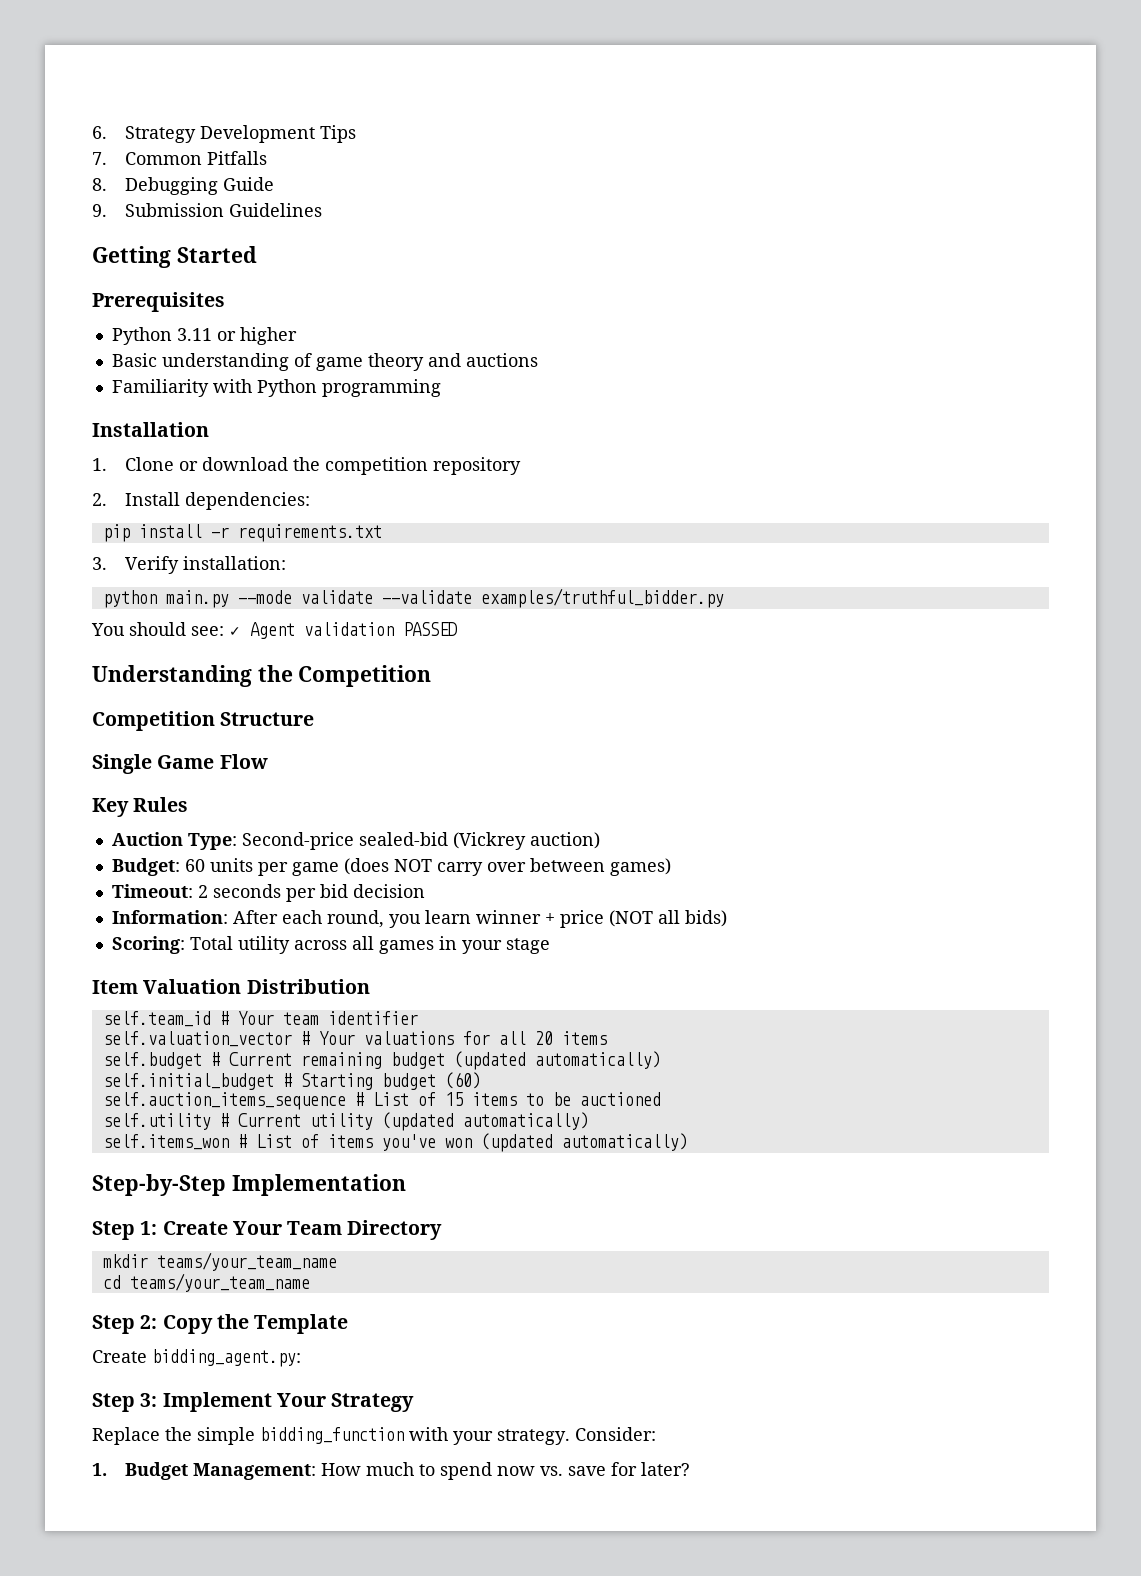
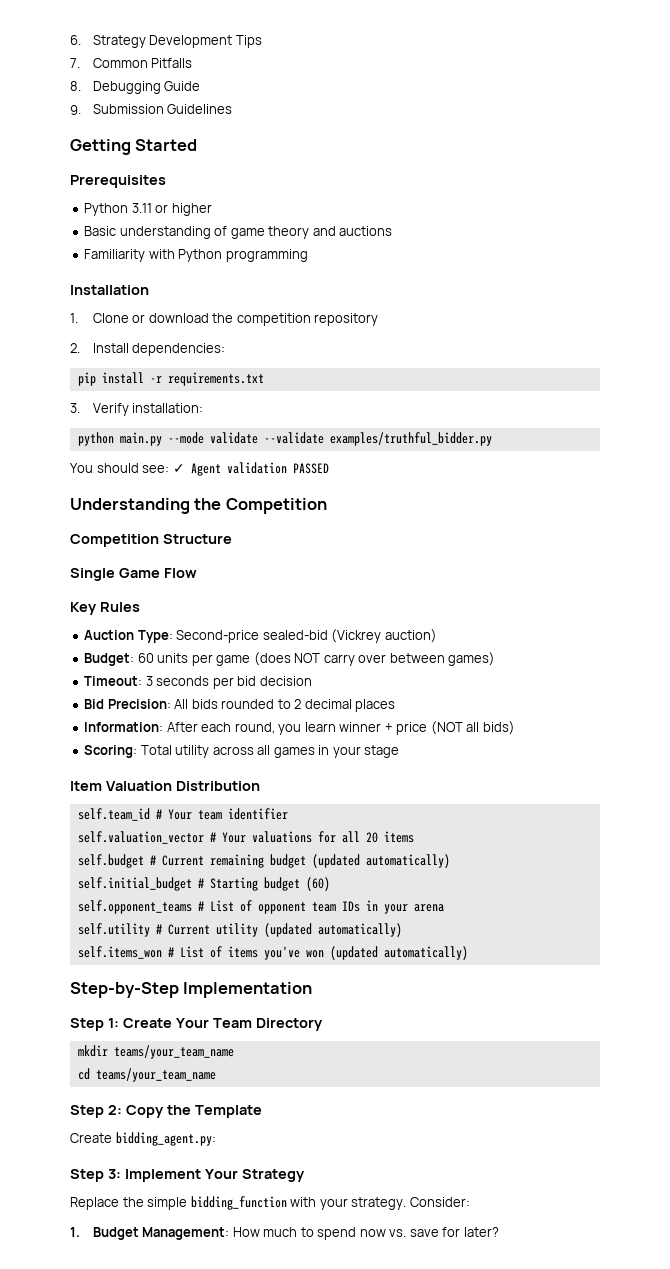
[197,885,208,898] 2 -> [145,676,153,686] 3
(425, 891) none -> [84,699,396,712] // Bid Precision: All bids rounded to 2 decimal places
[102,1092,661,1110] self.auction_items_sequence # List of 15 items to be auctioned -> [77,900,444,914] self.opponent_teams # List of opponent team IDs in your arena

